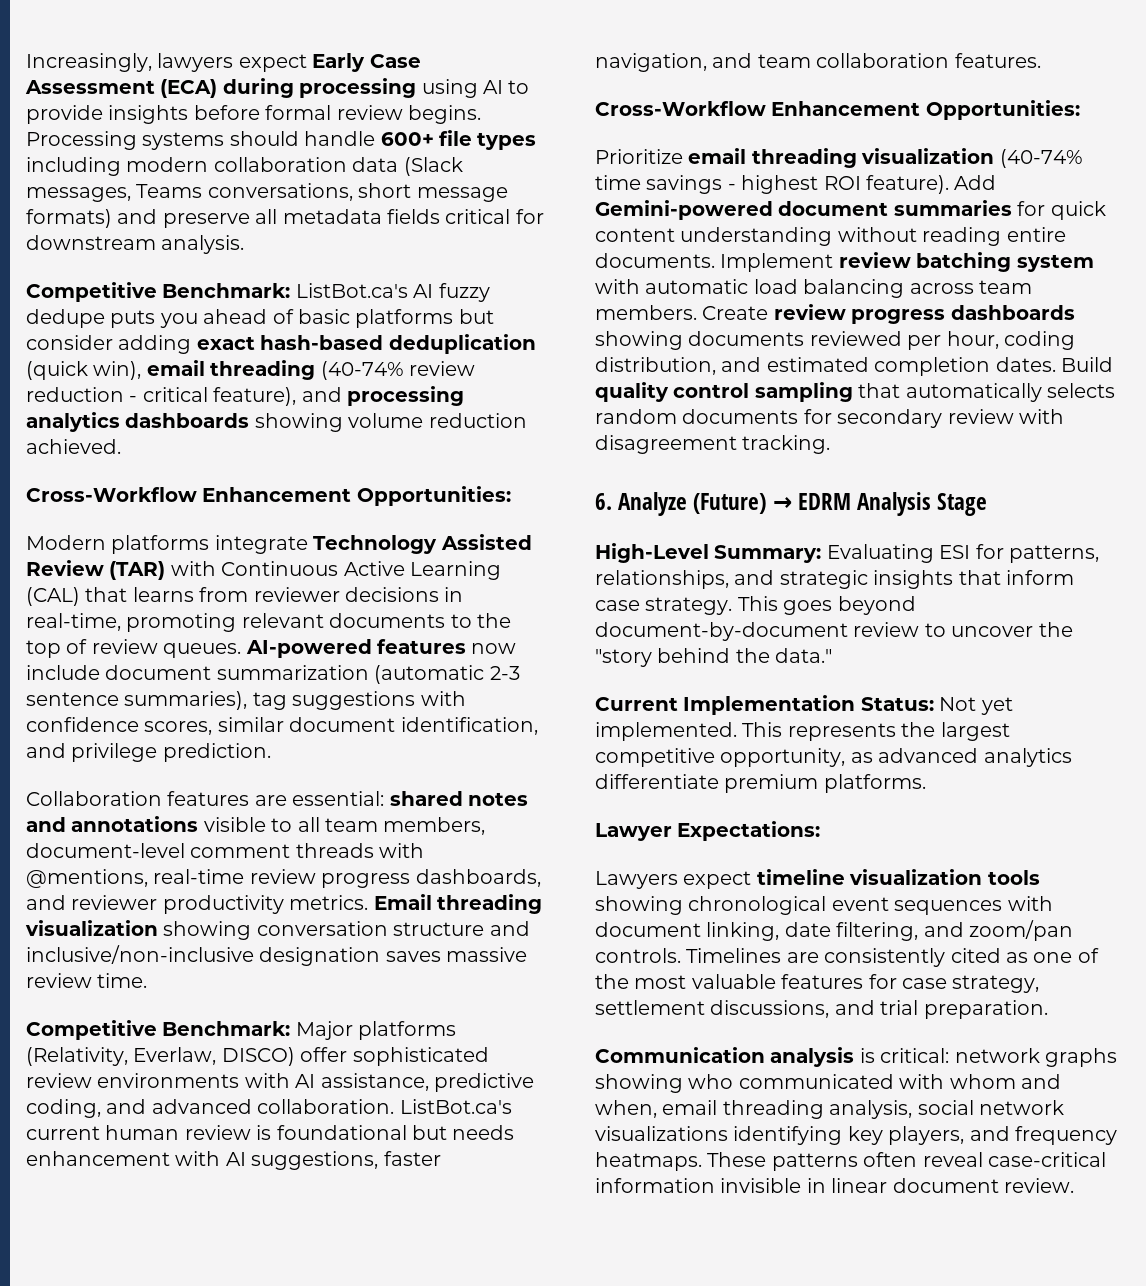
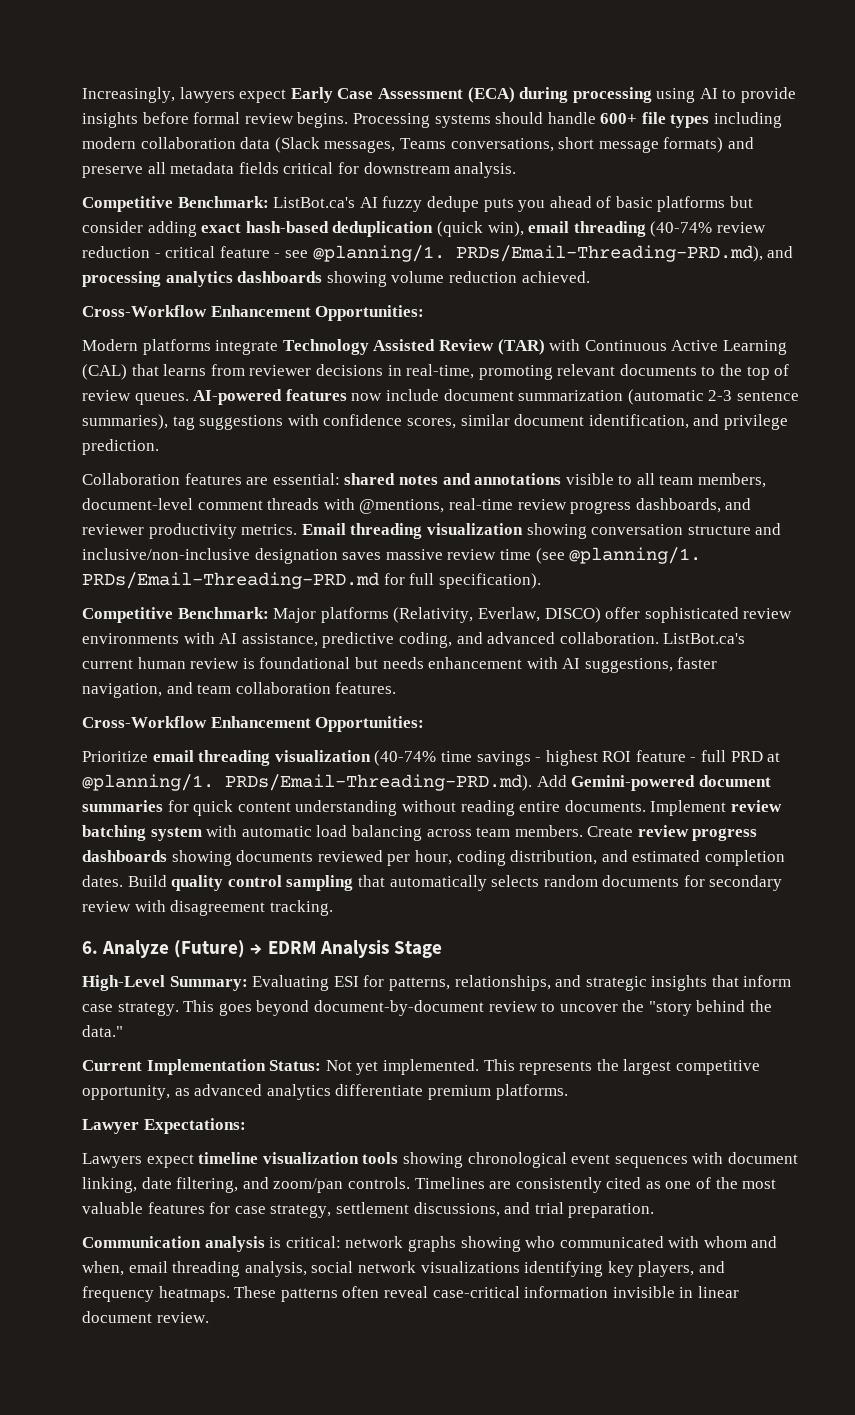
[213,387,297,406] feature), -> [219,245,763,262] feature - see @planning/1. PRDs/Email-Threading-PRD.md),
[97,973,148,988] time. -> [499,547,702,564] [82,572,541,589] time (see @planning/1. PRDs/Email-Threading-PRD.md for full specification).
[866,175,949,194] feature). -> [635,750,781,762] [82,774,532,791] feature - full PRD at @planning/1. PRDs/Email-Threading-PRD.md).

